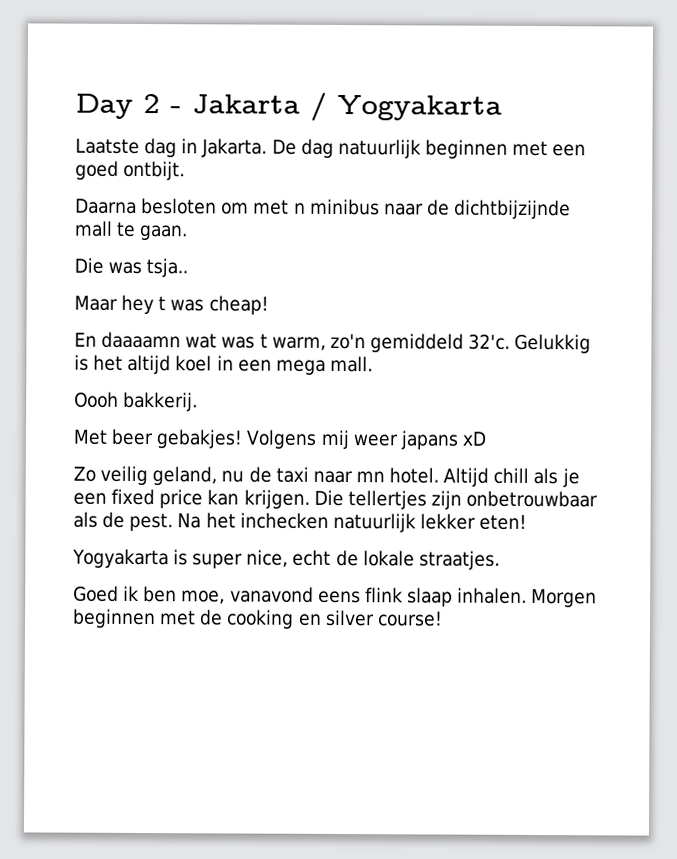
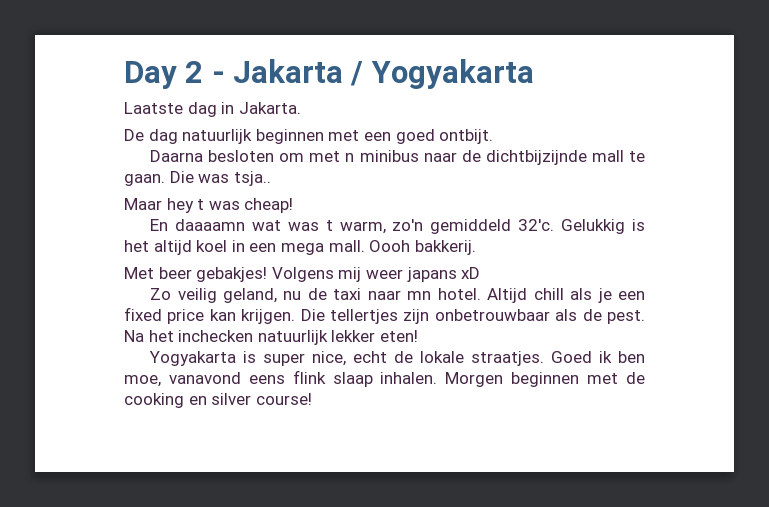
(268, 148) none -> (301, 108) //
(189, 232) // -> (165, 180) none
(373, 364) // -> (365, 246) none
(500, 560) // -> (545, 358) none

